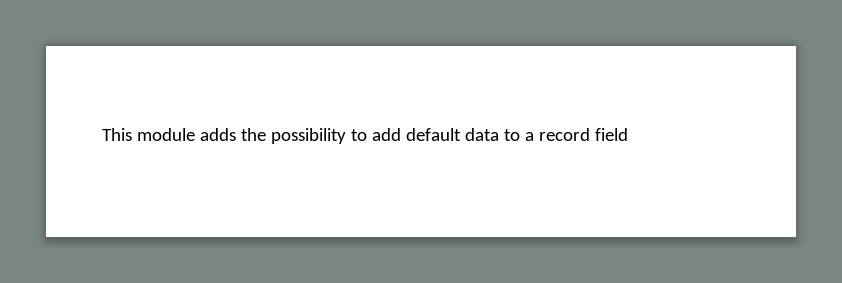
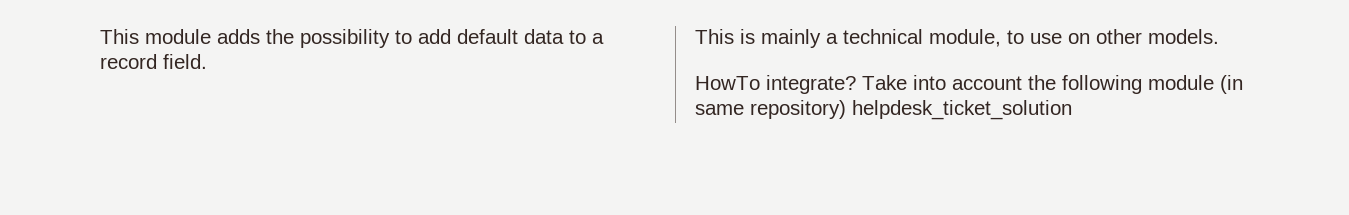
[594,128,628,141] field -> [163,54,207,69] [695,29,1219,48] [695,75,1243,94] [695,100,1072,120] field. // This is mainly a technical module, to use on other models. // HowTo integrate? Take into account the following module (in same repository) helpdesk_ticket_solution

